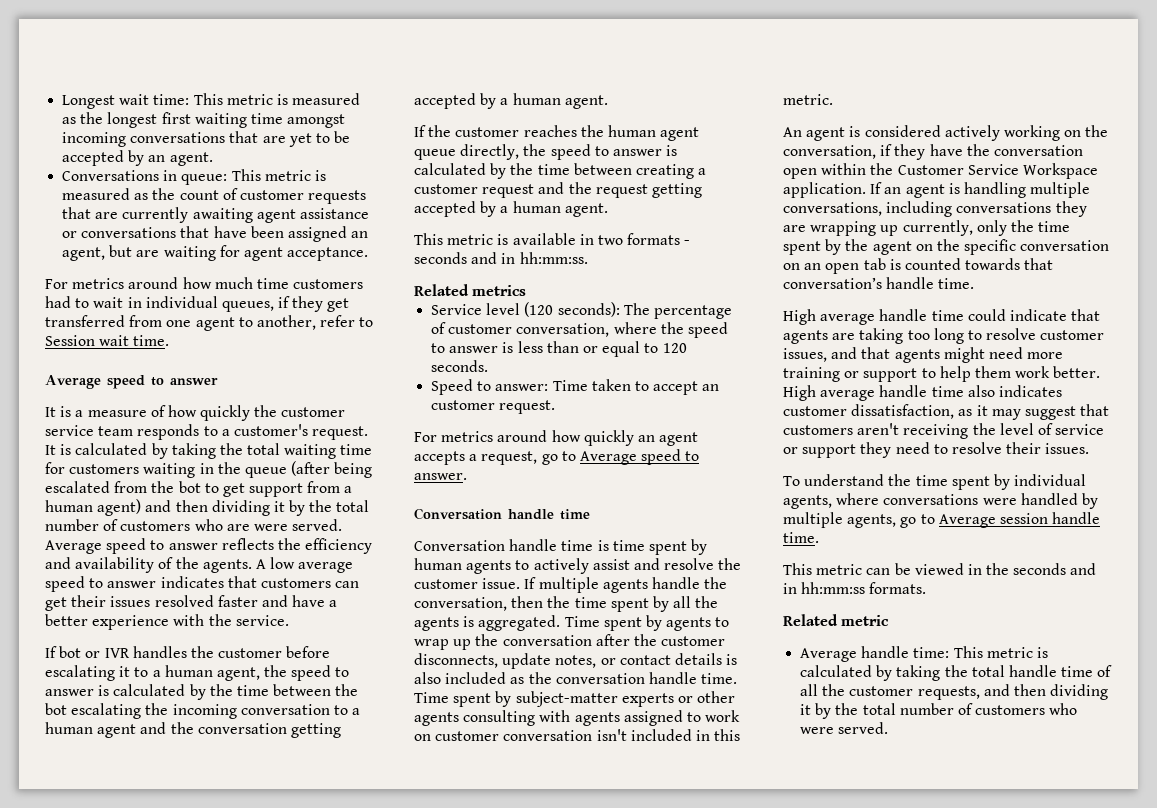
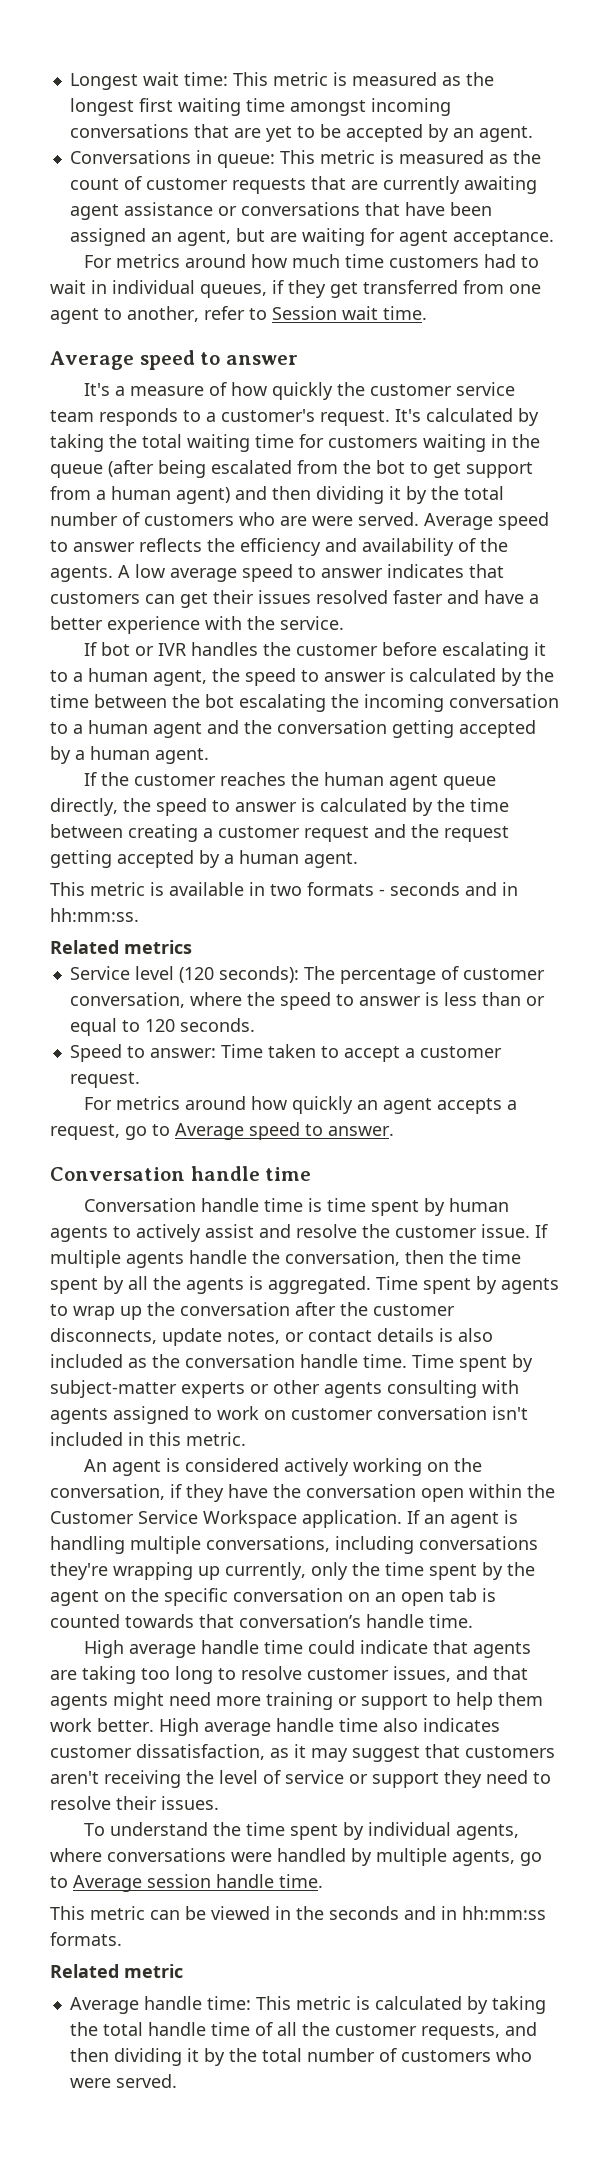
[45,406,72,417] It is -> [84,383,111,396] It's
[45,444,72,455] It is -> [395,409,421,422] It's
[702,384,720,391] an -> [404,1048,415,1058] a
[1055,201,1087,217] [783,225,806,232] they are -> [50,1562,108,1580] they're

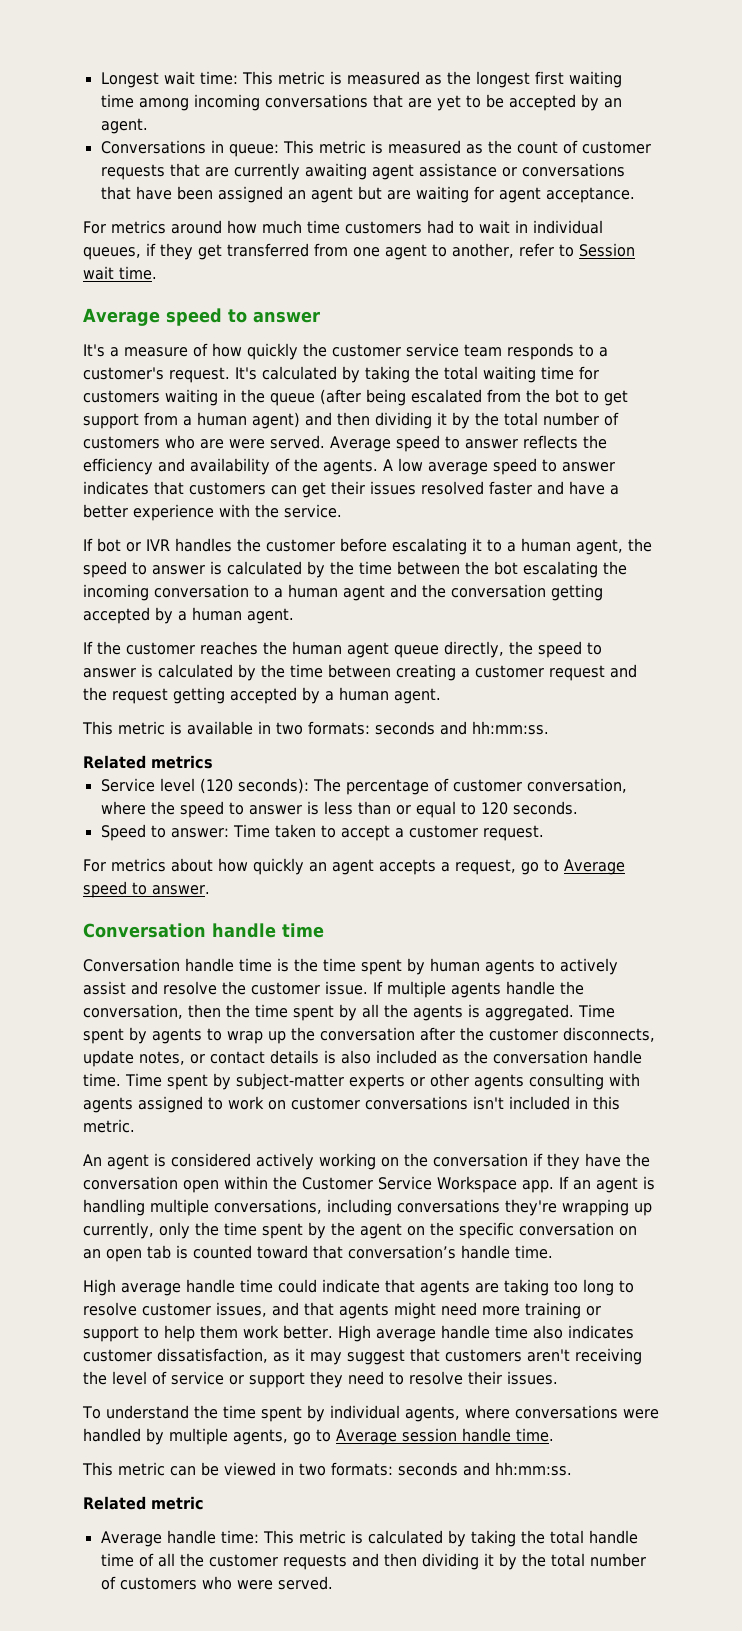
[289,100,366,116] amongst -> [138,98,189,111] among
[176,230,231,246] agent, -> [310,187,353,203] agent
[307,882,518,896] formats - seconds and in -> [308,721,467,735] formats: seconds and
[185,1096,247,1110] around -> [171,858,213,872] about
(323, 1205) none -> [294,958,318,972] the
[377,1406,487,1420] conversation -> [365,1096,468,1110] conversations
[50,1484,165,1500] conversation, -> [433,1153,528,1167] conversation
[302,1510,402,1528] application. -> [521,1180,554,1193] app.
[125,1614,194,1628] towards -> [257,1245,308,1259] toward
[296,1906,546,1920] [50,1932,122,1946] the seconds and in hh:mm:ss formats. -> [299,1462,572,1476] two formats: seconds and hh:mm:ss.
[420,2024,500,2040] requests, -> [282,1554,347,1570] requests

